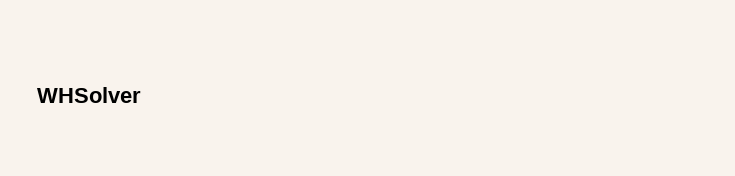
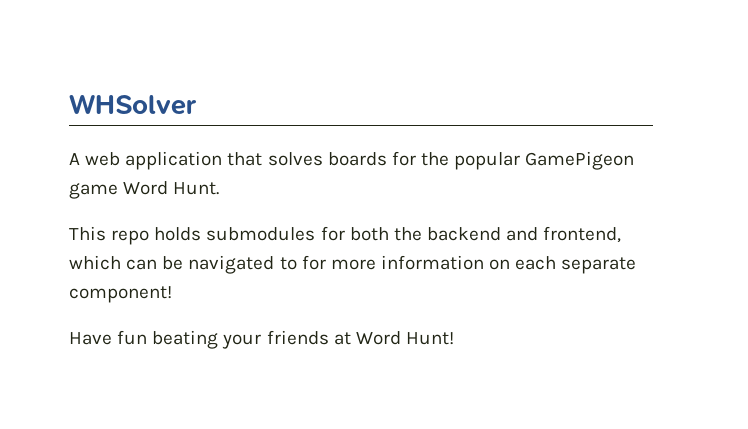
(141, 95) none -> [69,151,635,170] [69,181,220,199] [69,226,622,245] [69,255,637,274] [69,286,172,303] [69,330,454,349] // A web application that solves boards for the popular GamePigeon game Word Hunt. // This repo holds submodules for both the backend and frontend, which can be navigated to for more information on each separate component! // Have fun beating your friends at Word Hunt!

